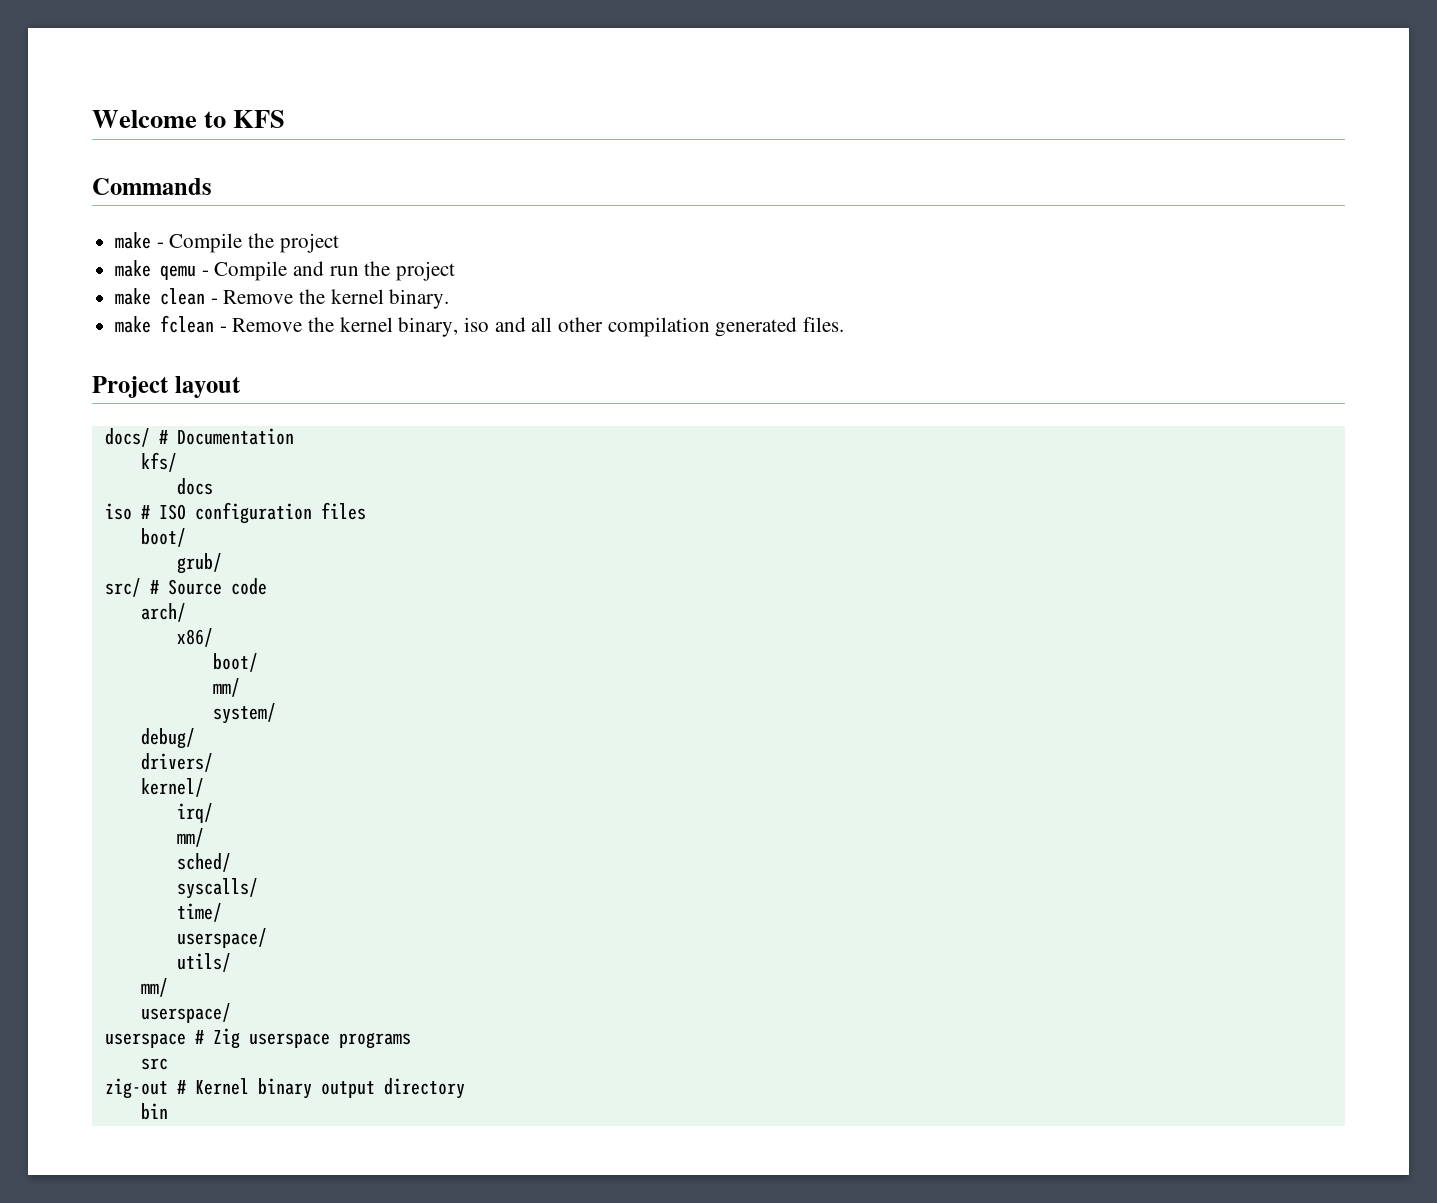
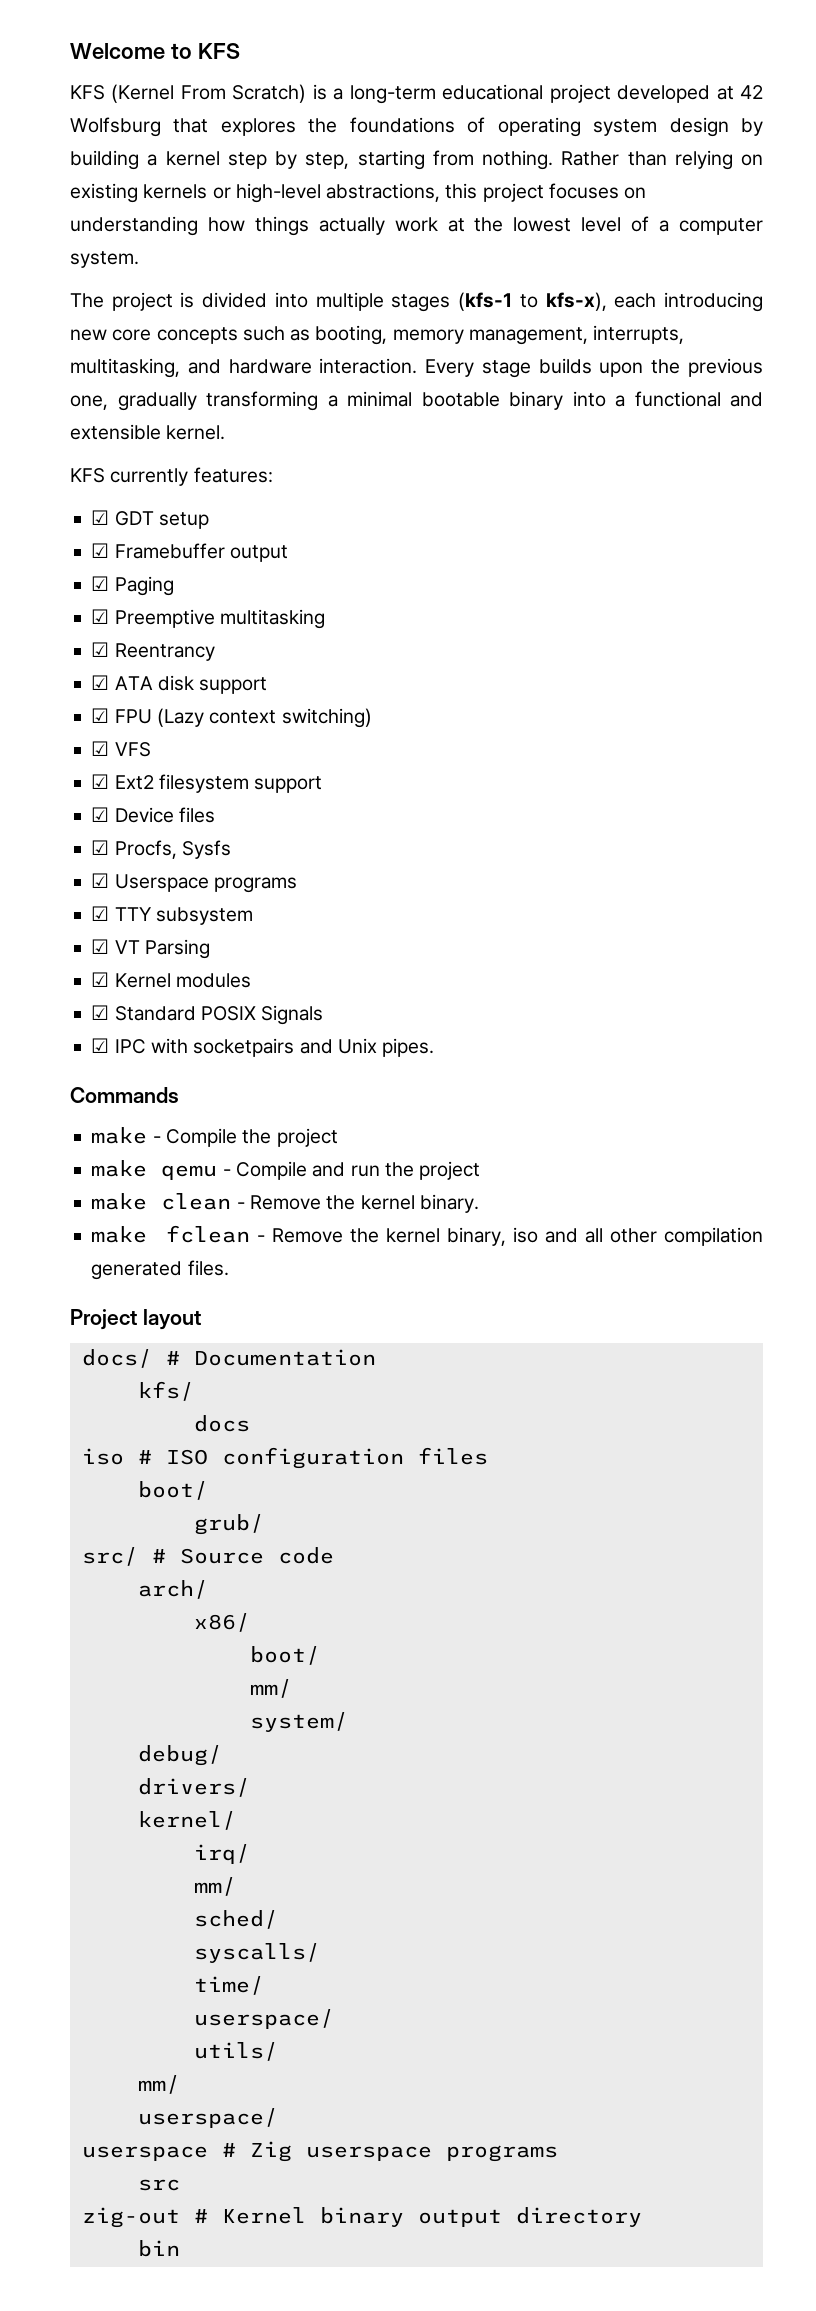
(286, 119) none -> [70,84,764,104] [70,117,764,137] [70,150,763,170] [70,183,647,203] [70,216,764,236] [70,251,139,268] [70,292,764,312] [70,325,685,345] [70,358,764,378] [70,391,763,411] [70,424,226,440] [70,467,273,486] [91,510,209,529] [91,543,288,562] [91,576,174,596] [91,609,325,629] [91,642,215,661] [91,675,268,694] [91,708,372,728] [91,741,151,757] [91,774,323,793] [91,807,215,823] [91,840,231,859] [91,873,297,893] [91,906,253,925] [91,939,210,959] [91,972,251,988] [91,1005,324,1025] [91,1038,435,1057] // KFS (Kernel From Scratch) is a long-term educational project developed at 42 Wolfsburg that explores the foundations of operating system design by building a kernel step by step, starting from nothing. Rather than relying on existing kernels or high-level abstractions, this project focuses on understanding how things actually work at the lowest level of a computer system. // The project is divided into multiple stages (kfs-1 to kfs-x), each introducing new core concepts such as booting, memory management, interrupts, multitasking, and hardware interaction. Every stage builds upon the previous one, gradually transforming a minimal bootable binary into a functional and extensible kernel. // KFS currently features: // ☑ GDT setup // ☑ Framebuffer output // ☑ Paging // ☑ Preemptive multitasking // ☑ Reentrancy // ☑ ATA disk support // ☑ FPU (Lazy context switching) // ☑ VFS // ☑ Ext2 filesystem support // ☑ Device files // ☑ Procfs, Sysfs // ☑ Userspace programs // ☑ TTY subsystem // ☑ VT Parsing // ☑ Kernel modules // ☑ Standard POSIX Signals // ☑ IPC with socketpairs and Unix pipes.

